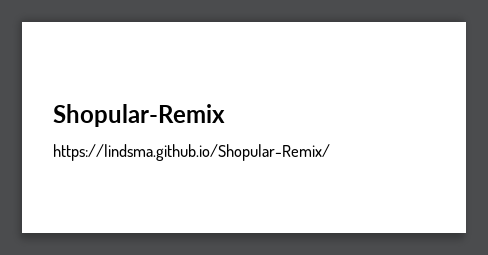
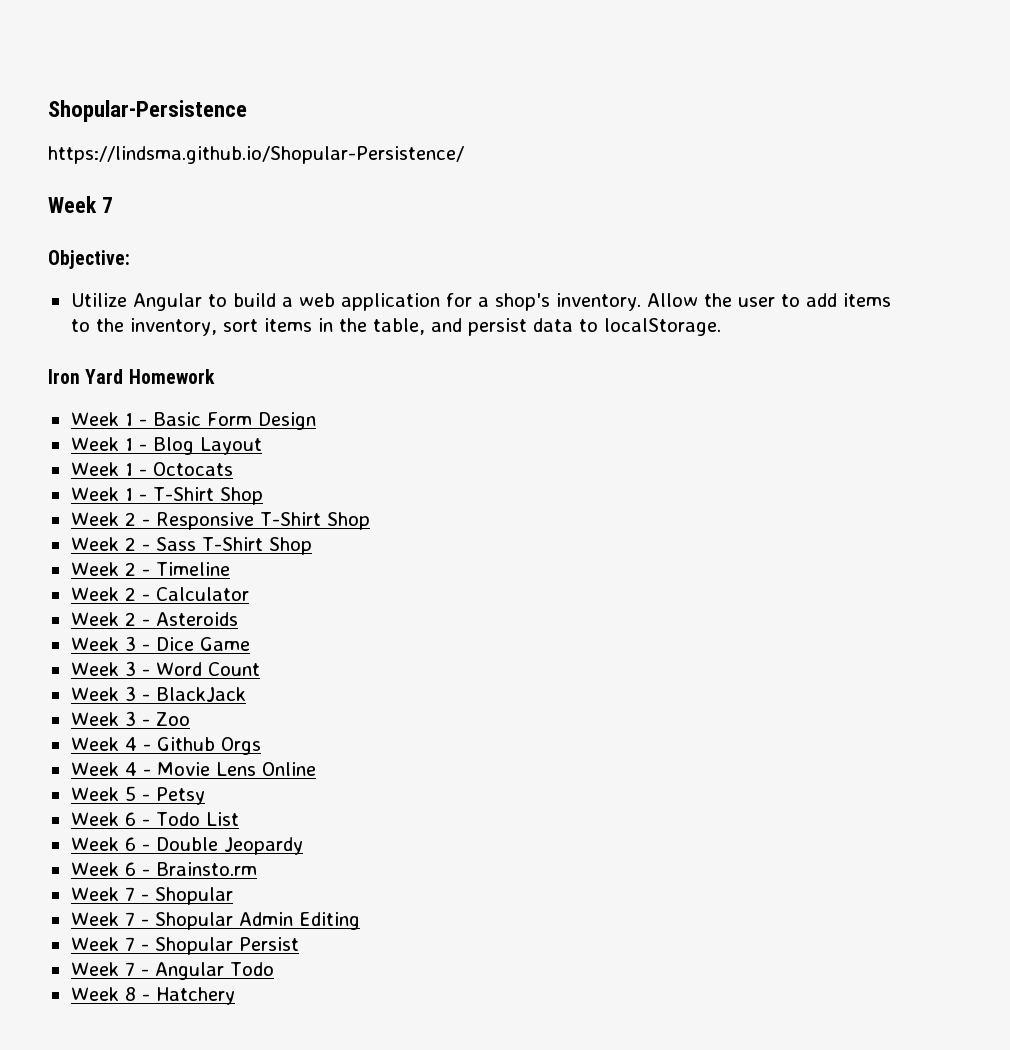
[53,104,225,127] [53,144,330,161] Shopular-Remix // https://lindsma.github.io/Shopular-Remix/ -> [48,100,247,122] [48,146,464,164] [48,196,113,213] [48,250,130,269] [70,293,891,311] [70,318,721,336] [48,369,215,384] [70,412,316,430] [70,437,262,455] [70,462,233,476] [70,487,263,505] [70,512,370,530] [70,537,312,555] [70,562,230,576] [70,587,249,601] [70,612,238,626] [70,636,250,651] [70,661,260,676] [70,686,246,702] [70,711,190,726] [70,737,261,755] [70,762,316,776] [70,786,205,805] [70,812,239,826] [70,837,303,855] [70,862,257,876] [70,887,233,905] [70,912,360,930] [70,937,299,955] [70,962,274,980] [70,987,235,1005] Shopular-Persistence // https://lindsma.github.io/Shopular-Persistence/ // Week 7 // Objective: // Utilize Angular to build a web application for a shop's inventory. Allow the user to add items to the inventory, sort items in the table, and persist data to localStorage. // Iron Yard Homework // Week 1 - Basic Form Design // Week 1 - Blog Layout // Week 1 - Octocats // Week 1 - T-Shirt Shop // Week 2 - Responsive T-Shirt Shop // Week 2 - Sass T-Shirt Shop // Week 2 - Timeline // Week 2 - Calculator // Week 2 - Asteroids // Week 3 - Dice Game // Week 3 - Word Count // Week 3 - BlackJack // Week 3 - Zoo // Week 4 - Github Orgs // Week 4 - Movie Lens Online // Week 5 - Petsy // Week 6 - Todo List // Week 6 - Double Jeopardy // Week 6 - Brainsto.rm // Week 7 - Shopular // Week 7 - Shopular Admin Editing // Week 7 - Shopular Persist // Week 7 - Angular Todo // Week 8 - Hatchery

